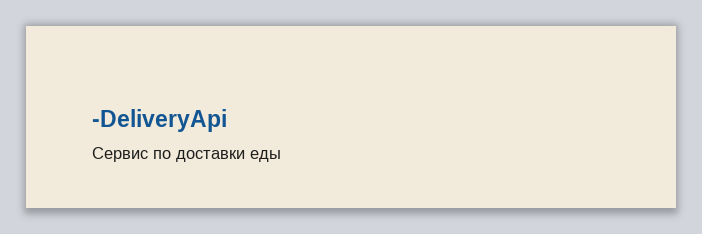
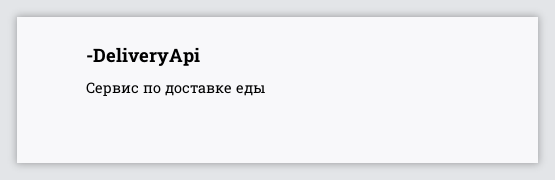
[176,150,245,162] доставки -> [165,85,232,96] доставке

